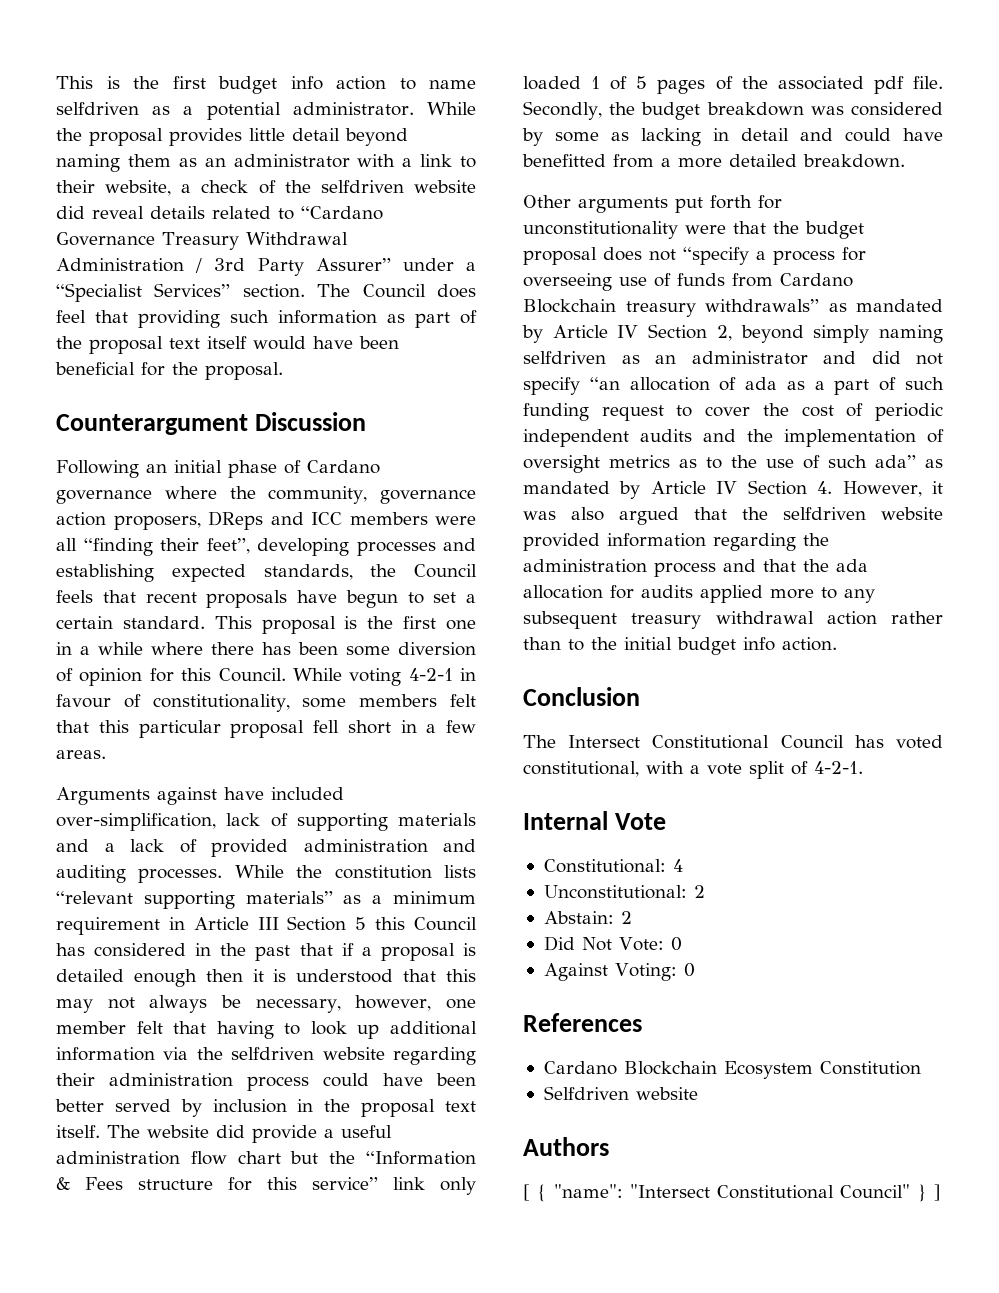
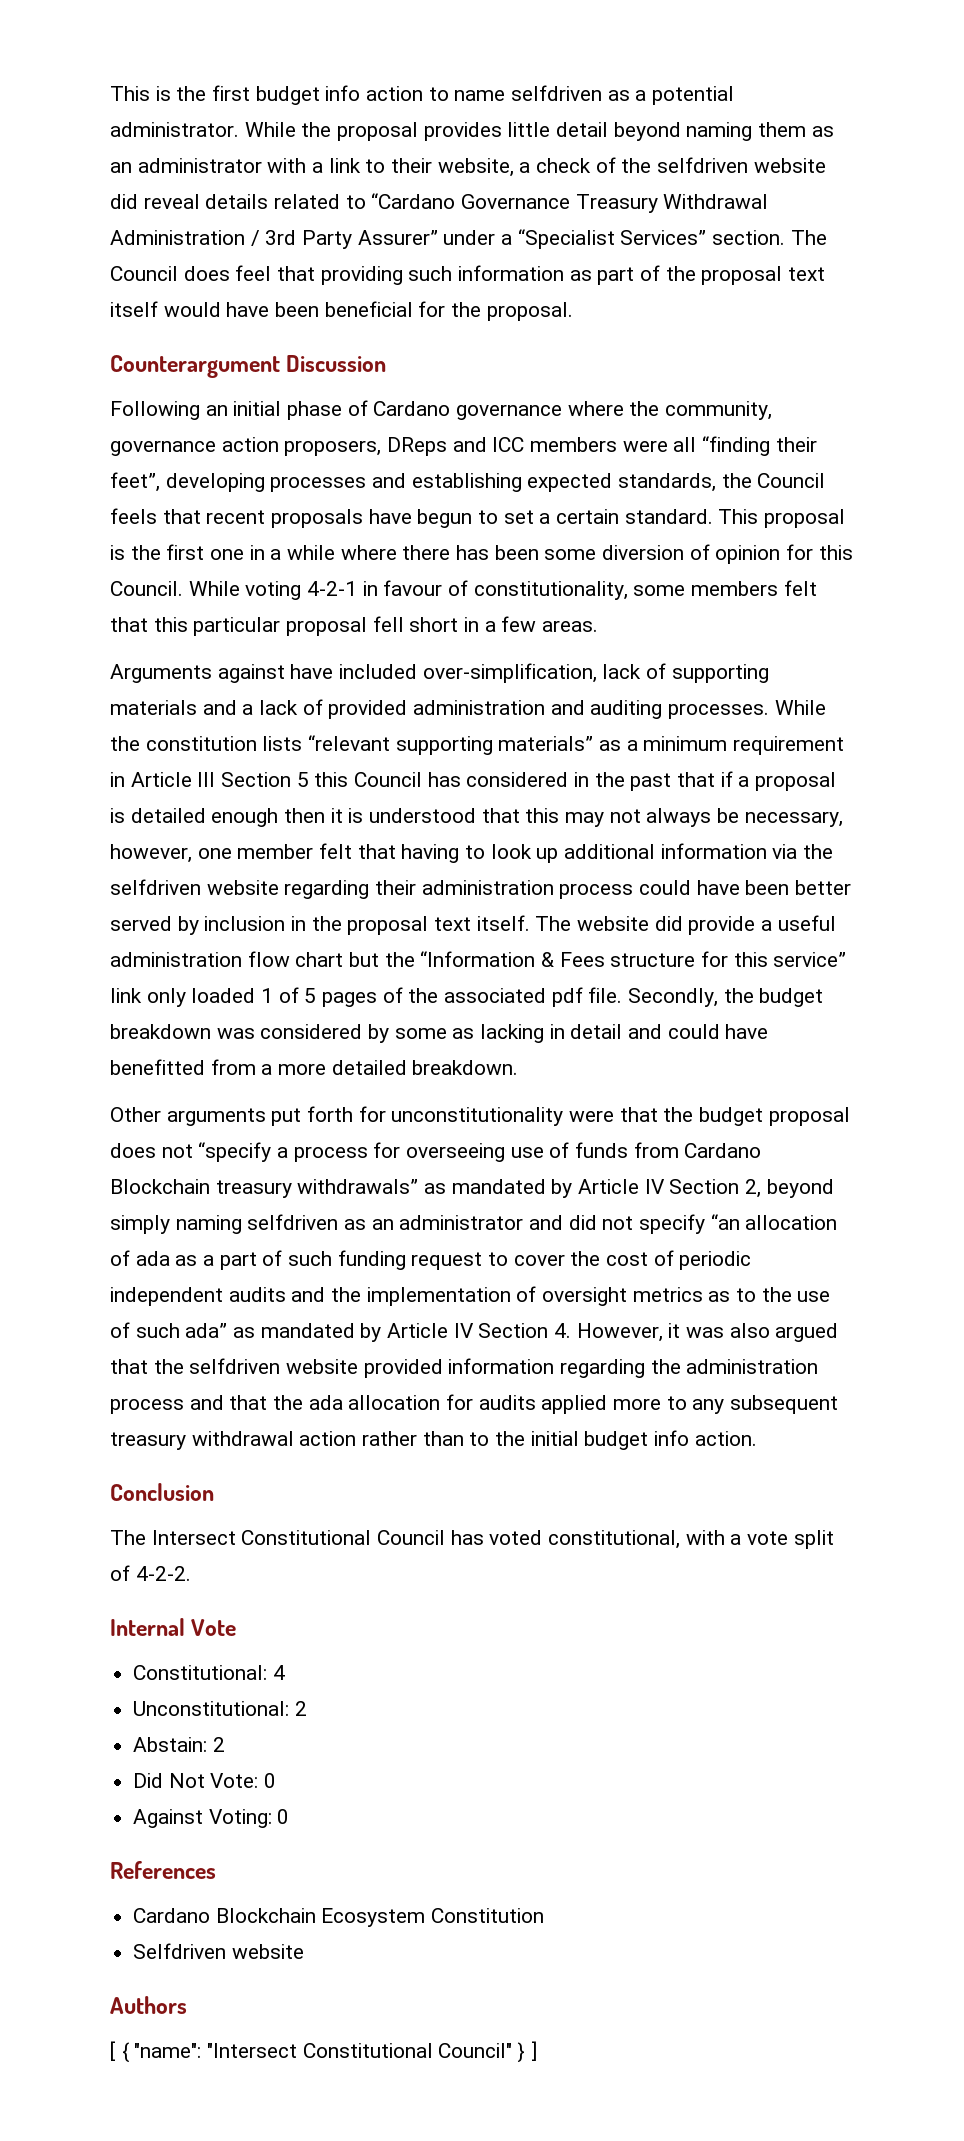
[814,761,863,774] 4-2-1. -> [135,1566,191,1581] 4-2-2.

